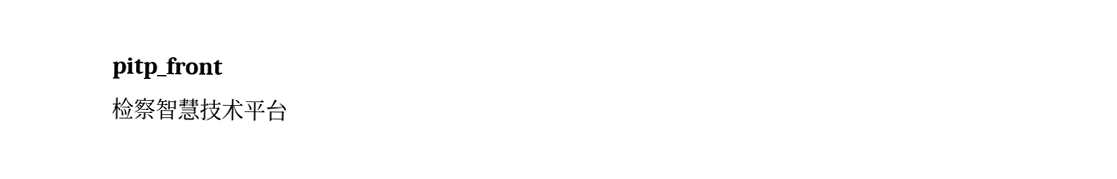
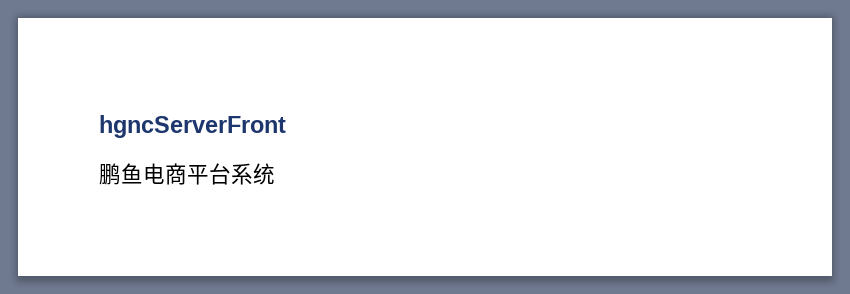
[112,56,224,80] [111,97,288,122] pitp_front // 检察智慧技术平台 -> [99,115,286,138] [99,163,275,185] hgncServerFront // 鹏鱼电商平台系统

